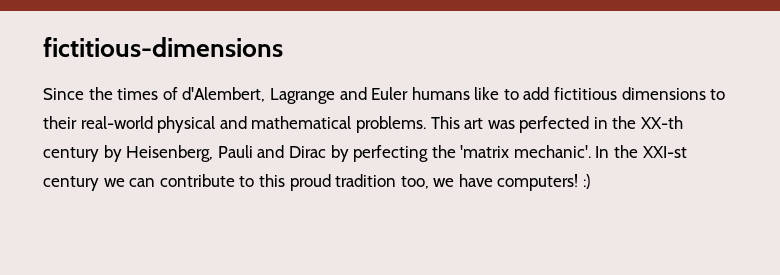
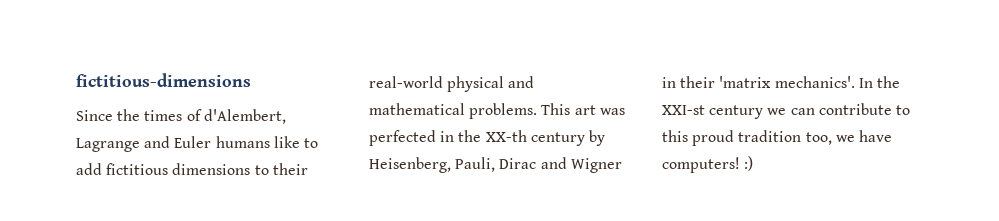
[217,145,591,162] Pauli and Dirac by perfecting the 'matrix mechanic'. -> [455,157,622,173] [662,76,855,88] Pauli, Dirac and Wigner in their 'matrix mechanics'.

